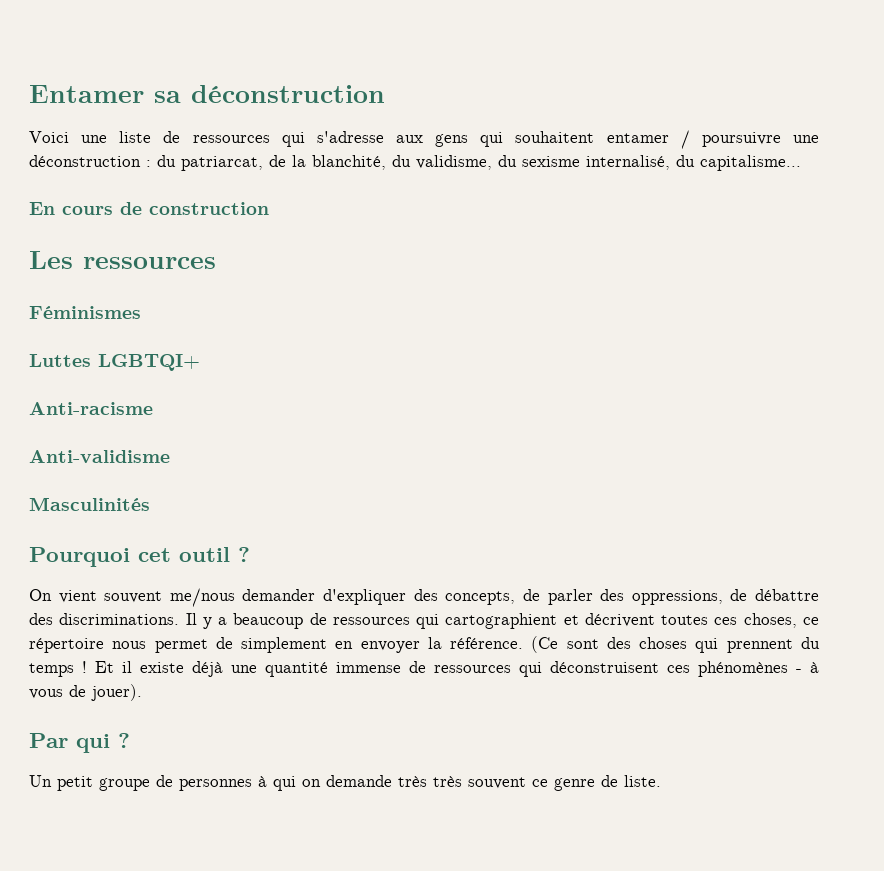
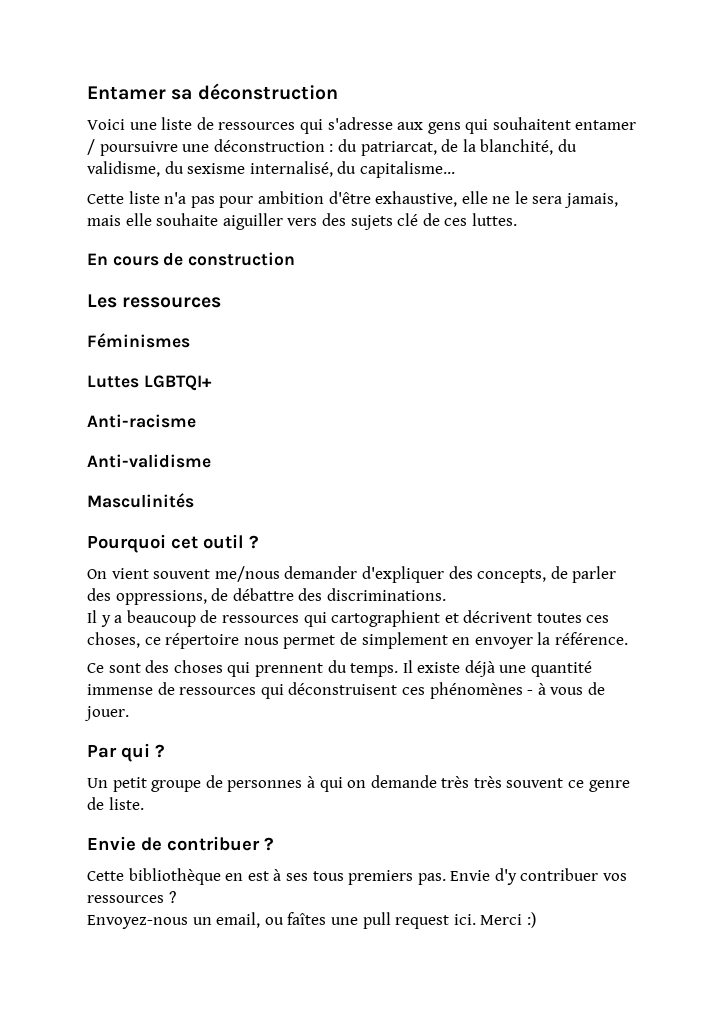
(801, 163) none -> [87,191,619,208] [87,213,517,230] // Cette liste n'a pas pour ambition d'être exhaustive, elle ne le sera jamais, mais elle souhaite aiguiller vers des sujets clé de ces luttes.
(180, 619) none -> (446, 594) //
[531,636,559,653] (Ce -> [87,663,104,673] // Ce
[29,661,132,677] temps ! Et il -> [350,660,413,677] temps. Il
[91,684,142,701] jouer). -> [84,706,129,721] jouer.
(661, 781) none -> [87,836,274,851] [87,868,628,885] [87,891,176,903] [87,912,536,929] // Envie de contribuer ? // Cette bibliothèque en est à ses tous premiers pas. Envie d'y contribuer vos ressources ? // Envoyez-nous un email, ou faîtes une pull request ici. Merci :)

